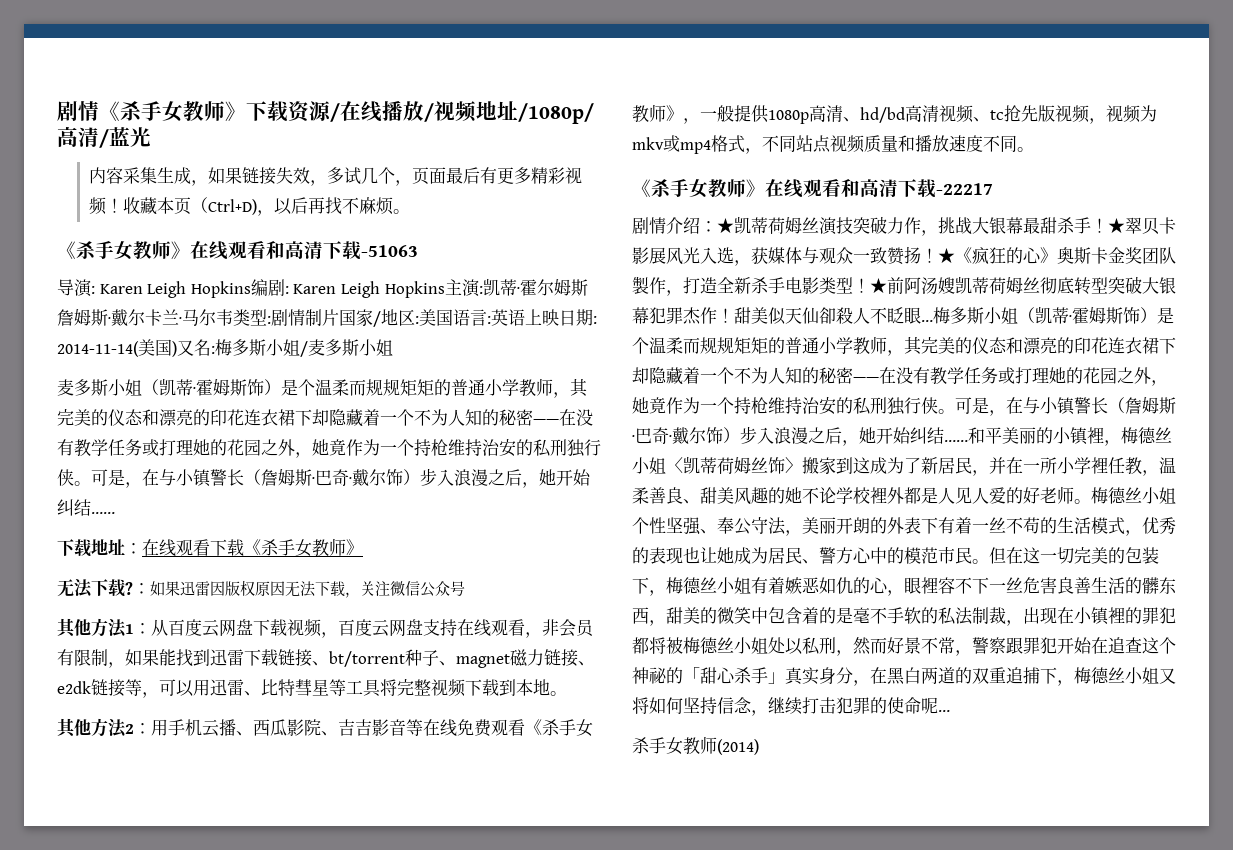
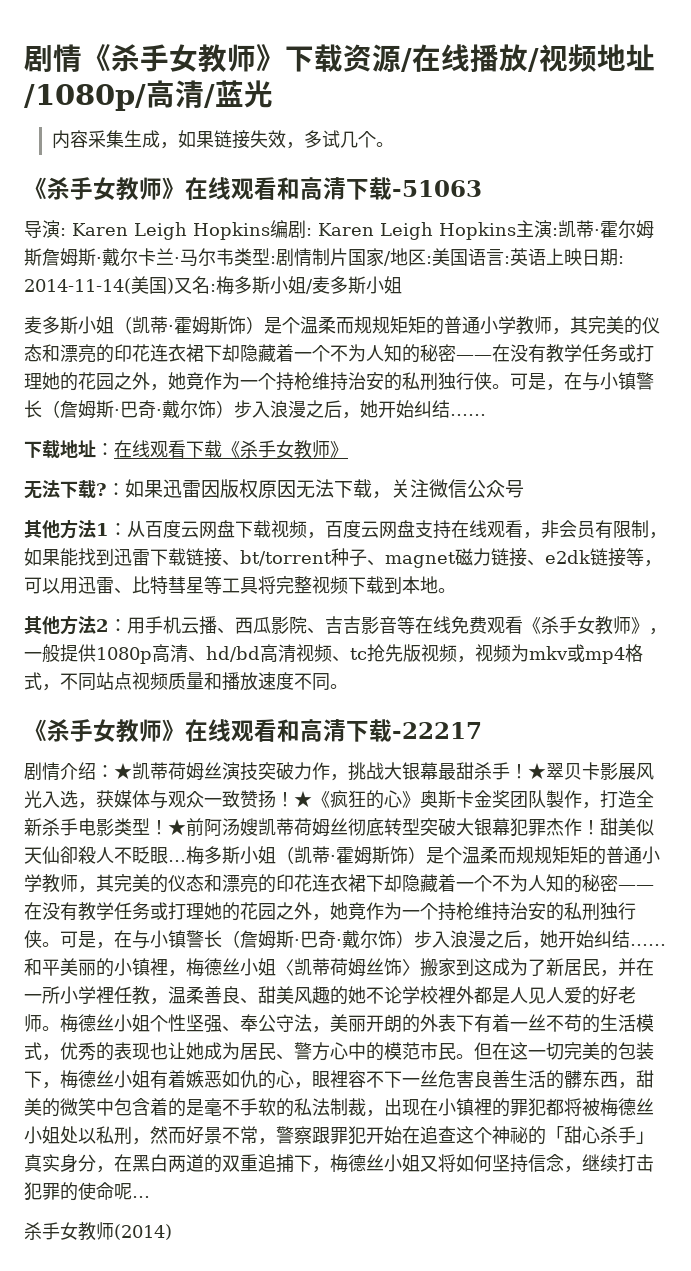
[395,167,583,186] [89,197,394,216] ，页面最后有更多精彩视频！收藏本页（Ctrl+D)，以后再找不麻烦 -> (376, 139) none

